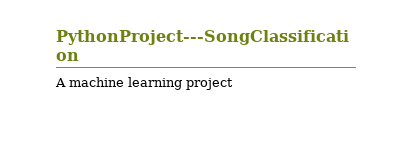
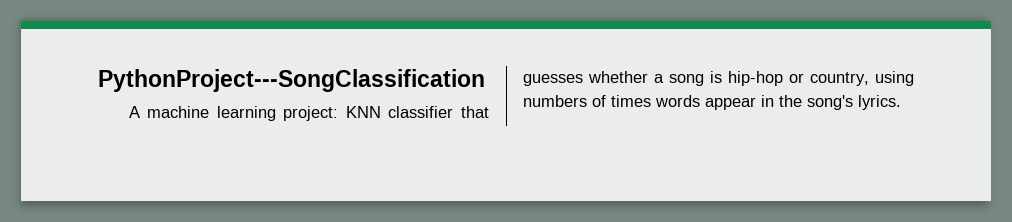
[186,78,233,90] project -> [283,106,490,121] [523,71,914,86] [523,95,901,110] project: KNN classifier that guesses whether a song is hip-hop or country, using numbers of times words appear in the song's lyrics.

